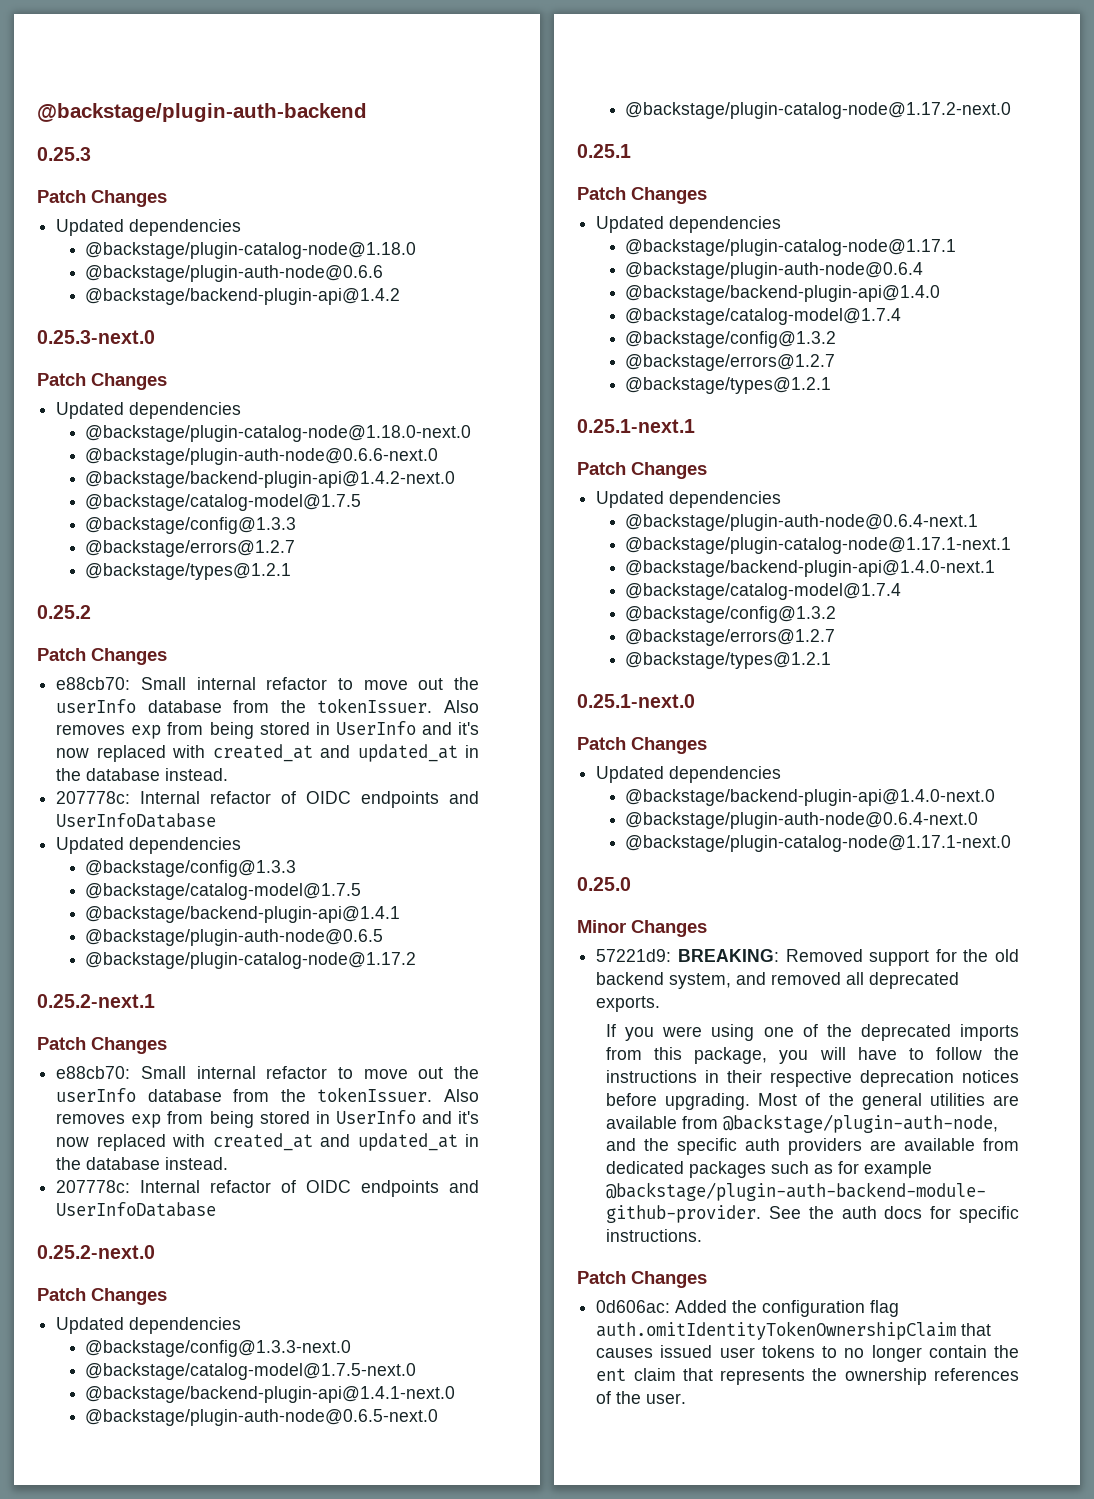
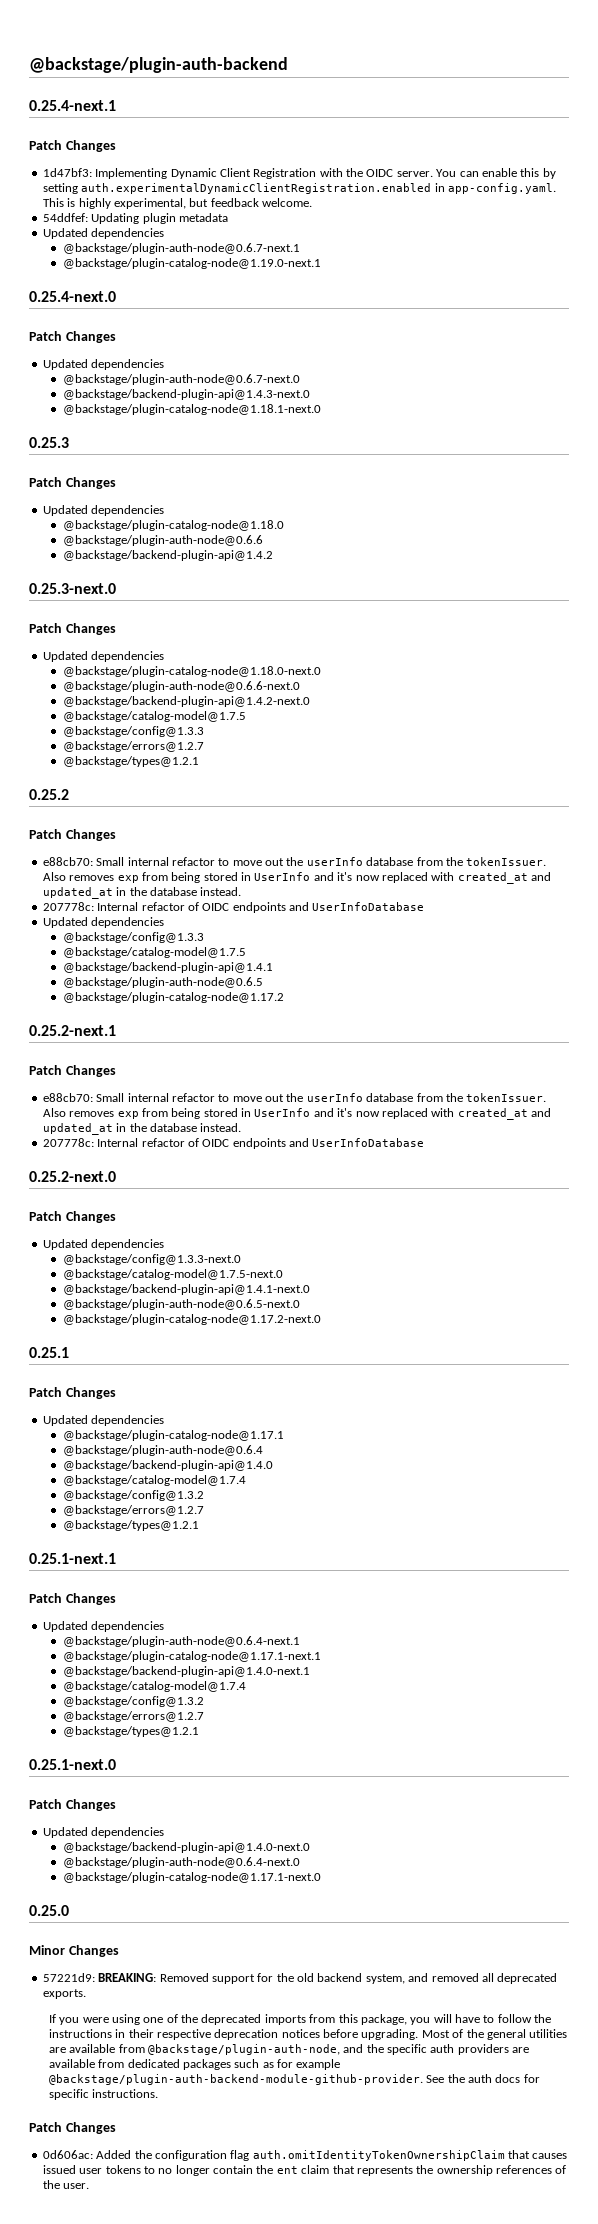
(367, 112) none -> [29,100,116,111] [29,140,116,152] [42,168,556,179] [42,183,556,194] [42,198,312,209] [42,213,228,224] [42,228,165,239] [62,243,300,254] [62,258,321,269] [29,291,116,302] [29,331,116,343] [42,359,165,370] [62,374,300,385] [62,389,310,400] [62,404,321,415] // 0.25.4-next.1 // Patch Changes // 1d47bf3: Implementing Dynamic Client Registration with the OIDC server. You can enable this by setting auth.experimentalDynamicClientRegistration.enabled in app-config.yaml. This is highly experimental, but feedback welcome. // 54ddfef: Updating plugin metadata // Updated dependencies // @backstage/plugin-auth-node@0.6.7-next.1 // @backstage/plugin-catalog-node@1.19.0-next.1 // 0.25.4-next.0 // Patch Changes // Updated dependencies // @backstage/plugin-auth-node@0.6.7-next.0 // @backstage/backend-plugin-api@1.4.3-next.0 // @backstage/plugin-catalog-node@1.18.1-next.0

